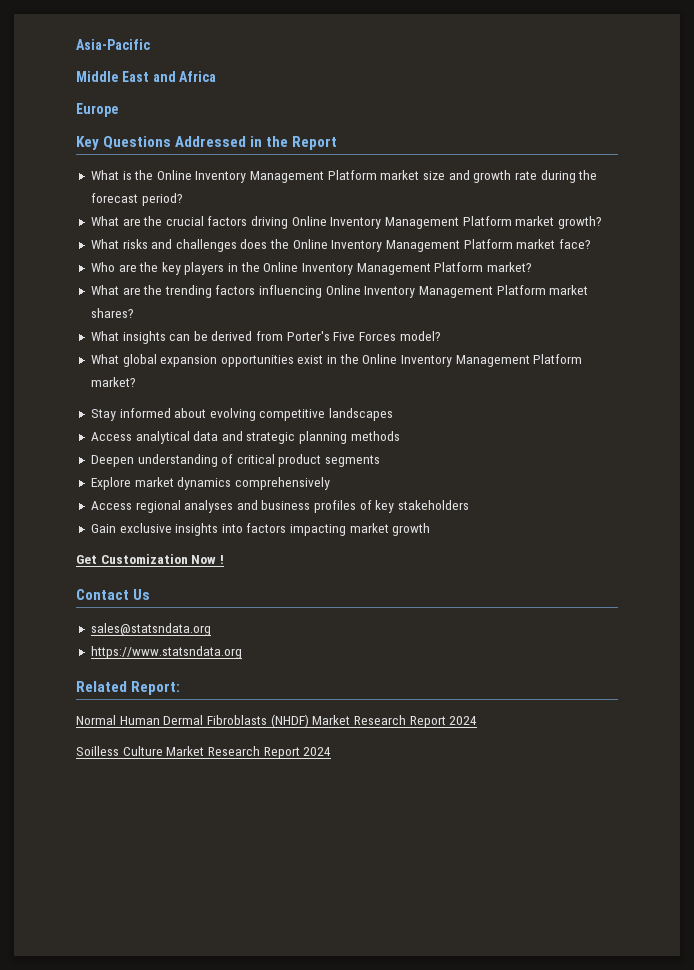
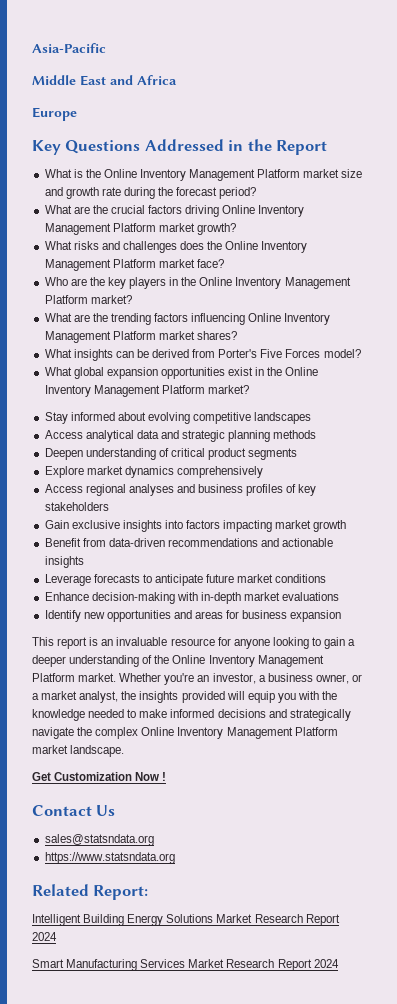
(431, 529) none -> [44,538,334,547] [44,556,84,568] [44,574,327,586] [44,592,340,604] [44,610,342,622] [32,637,356,649] [32,655,324,667] [32,673,362,685] [32,691,338,703] [32,709,351,721] [32,727,338,739] [32,745,125,757] // Benefit from data-driven recommendations and actionable insights // Leverage forecasts to anticipate future market conditions // Enhance decision-making with in-depth market evaluations // Identify new opportunities and areas for business expansion // This report is an invaluable resource for anyone looking to gain a deeper understanding of the Online Inventory Management Platform market. Whether you're an investor, a business owner, or a market analyst, the insights provided will equip you with the knowledge needed to make informed decisions and strategically navigate the complex Online Inventory Management Platform market landscape.
[76,714,309,728] Normal Human Dermal Fibroblasts (NHDF) -> [32,914,214,926] Intelligent Building Energy Solutions
[76,746,163,756] Soilless Culture -> [32,959,186,971] Smart Manufacturing Services

